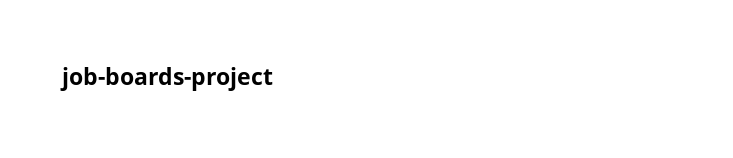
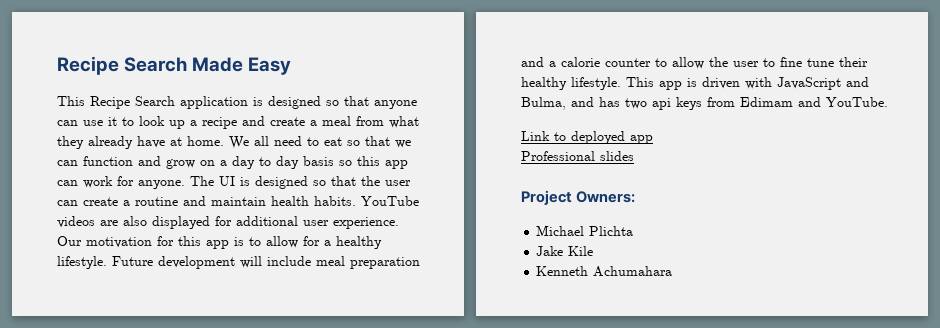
[60,67,273,91] job-boards-project -> [57,56,292,75] [57,96,417,109] [57,116,419,129] [57,136,411,149] [57,156,408,169] [57,176,411,189] [57,196,419,206] [57,216,399,229] [57,236,382,249] [57,256,420,269] [521,57,868,69] [521,77,869,90] [521,97,888,110] [521,131,653,144] [521,151,634,161] [521,190,636,205] [536,225,634,236] [536,246,594,256] [536,266,673,277] Recipe Search Made Easy // This Recipe Search application is designed so that anyone can use it to look up a recipe and create a meal from what they already have at home. We all need to eat so that we can function and grow on a day to day basis so this app can work for anyone. The UI is designed so that the user can create a routine and maintain health habits. YouTube videos are also displayed for additional user experience. Our motivation for this app is to allow for a healthy lifestyle. Future development will include meal preparation and a calorie counter to allow the user to fine tune their healthy lifestyle. This app is driven with JavaScript and Bulma, and has two api keys from Edimam and YouTube. // Link to deployed app // Professional slides // Project Owners: // Michael Plichta // Jake Kile // Kenneth Achumahara

